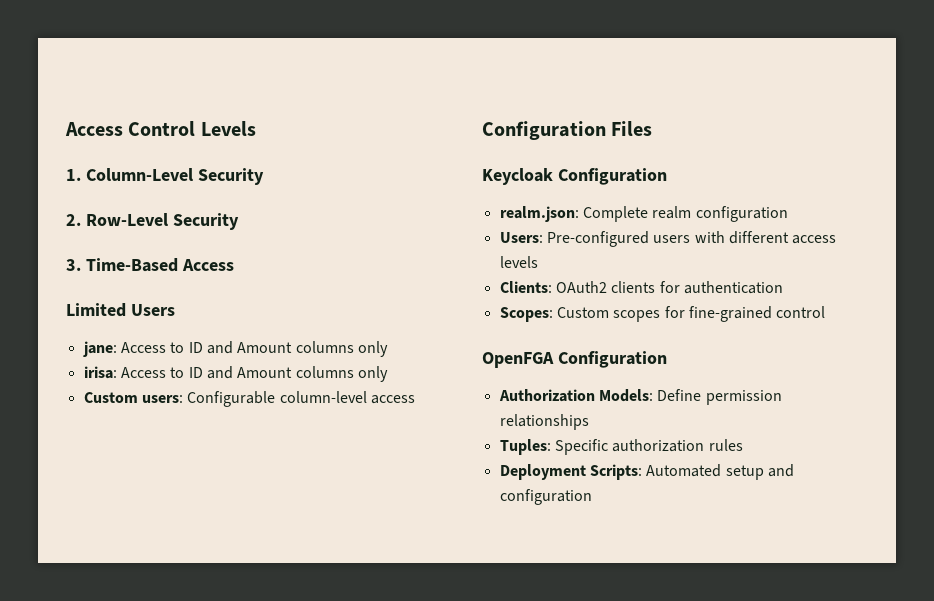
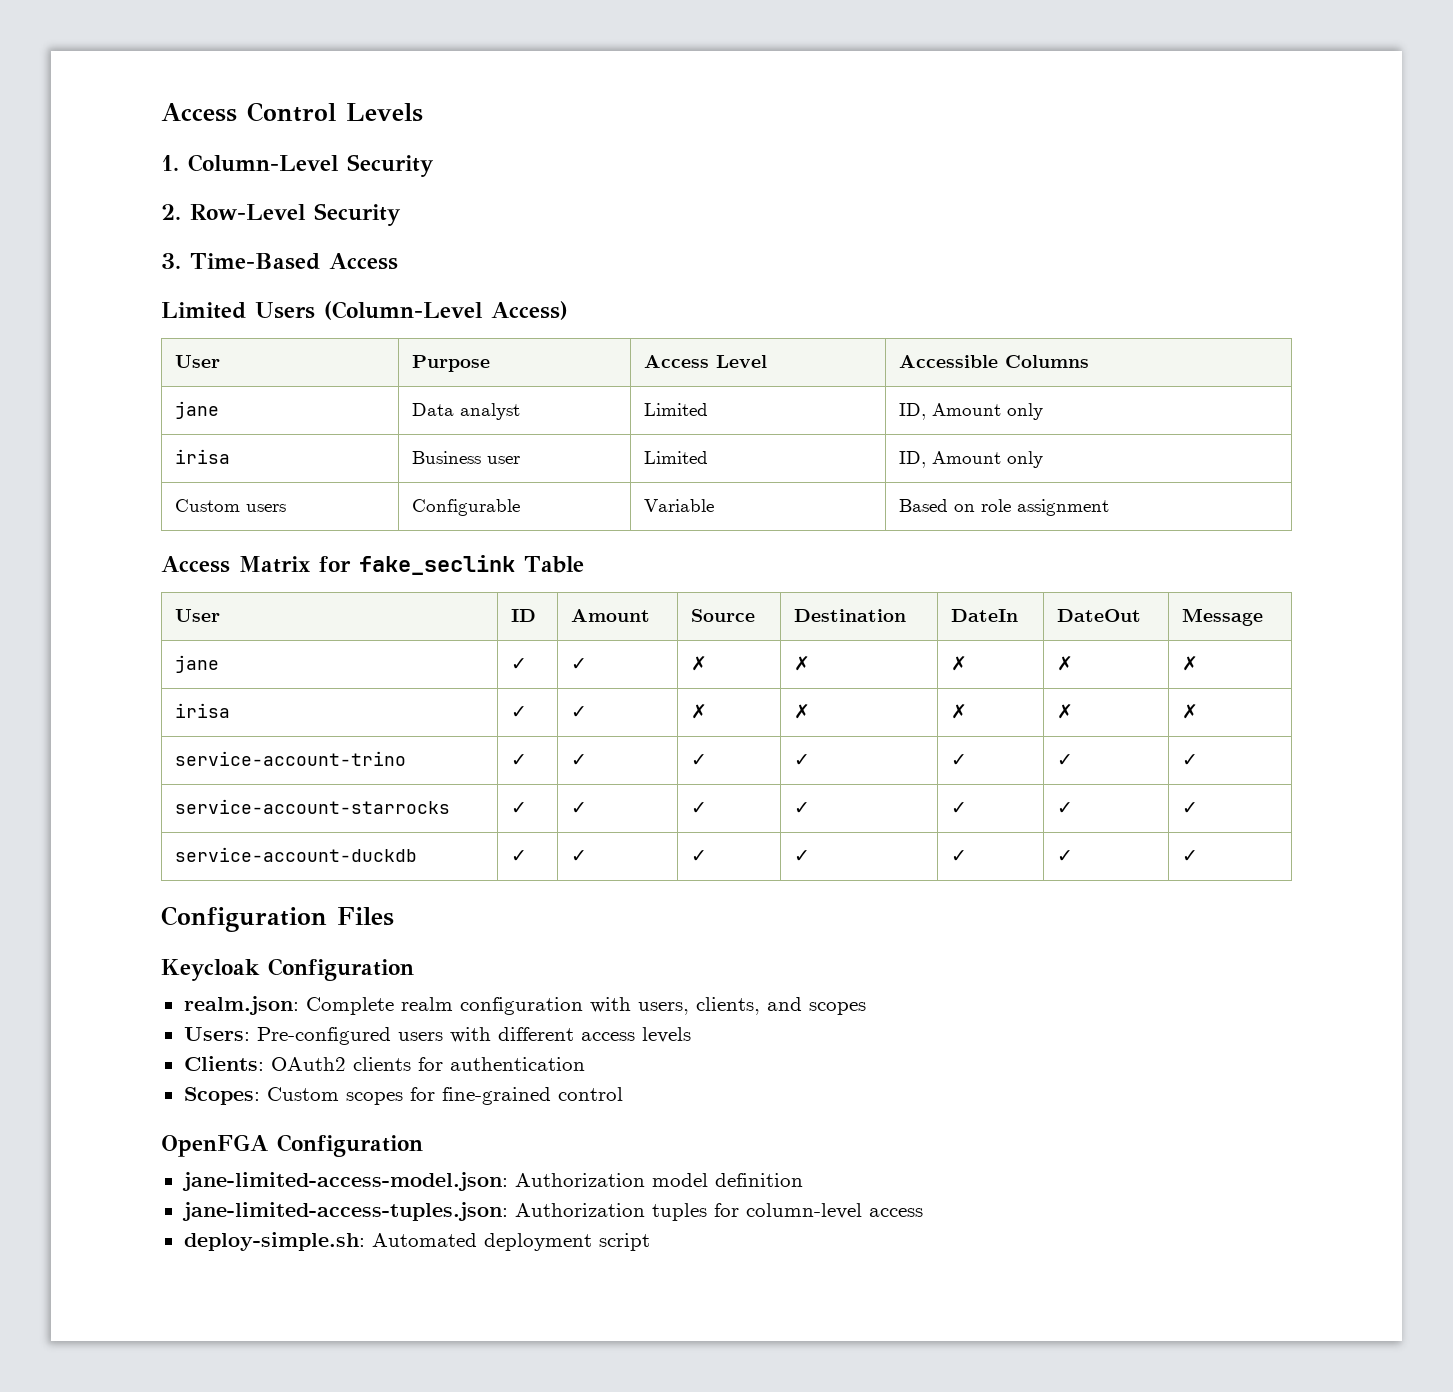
[82,341,388,357] [83,366,388,382] [83,391,415,407] // jane: Access to ID and Amount columns only // irisa: Access to ID and Amount columns only // Custom users: Configurable column-level access -> [324,301,568,320] [175,355,221,368] [412,355,491,372] [644,355,768,368] [899,355,1090,368] [175,401,220,419] [412,403,521,420] [644,403,709,416] [899,403,1044,420] [175,449,231,464] [412,451,521,464] [644,451,709,464] [899,451,1044,468] [175,499,287,512] [412,499,521,516] [644,499,715,512] [899,499,1110,516] [161,555,584,575] [175,609,221,622] [511,609,537,622] [571,609,651,622] [691,609,756,622] [794,609,907,622] [951,609,1019,622] [1057,609,1142,622] [1182,608,1264,626] [175,655,220,673] [511,658,528,670] [571,658,588,670] [691,656,708,671] [794,656,811,671] [951,656,968,671] [1057,656,1074,671] [1182,656,1199,671] [175,703,231,718] [511,706,528,718] [571,706,588,718] [691,704,708,719] [794,704,811,719] [951,704,968,719] [1057,704,1074,719] [1182,704,1199,719] [175,751,407,766] [511,754,528,766] [571,754,588,766] [691,754,708,766] [794,754,811,766] [951,754,968,766] [1057,754,1074,766] [1182,754,1199,766] [175,799,451,814] [511,802,528,814] [571,802,588,814] [691,802,708,814] [794,802,811,814] [951,802,968,814] [1057,802,1074,814] [1182,802,1199,814] [175,847,418,862] [511,850,528,862] [571,850,588,862] [691,850,708,862] [794,850,811,862] [951,850,968,862] [1057,850,1074,862] [1182,850,1199,862] (Column-Level Access) // User | Purpose | Access Level | Accessible Columns // jane | Data analyst | Limited | ID, Amount only // irisa | Business user | Limited | ID, Amount only // Custom users | Configurable | Variable | Based on role assignment // Access Matrix for fake_seclink Table // User | ID | Amount | Source | Destination | DateIn | DateOut | Message // jane | ✓ | ✓ | ✗ | ✗ | ✗ | ✗ | ✗ // irisa | ✓ | ✓ | ✗ | ✗ | ✗ | ✗ | ✗ // service-account-trino | ✓ | ✓ | ✓ | ✓ | ✓ | ✓ | ✓ // service-account-starrocks | ✓ | ✓ | ✓ | ✓ | ✓ | ✓ | ✓ // service-account-duckdb | ✓ | ✓ | ✓ | ✓ | ✓ | ✓ | ✓
(788, 214) none -> [589,997,866,1015] with users, clients, and scopes
[498,389,782,405] [499,414,589,430] [499,439,743,455] [499,464,794,480] [499,489,592,505] Authorization Models: Define permission relationships // Tuples: Specific authorization rules // Deployment Scripts: Automated setup and configuration -> [181,1172,803,1191] [181,1202,923,1221] [183,1232,650,1251] jane-limited-access-model.json: Authorization model definition // jane-limited-access-tuples.json: Authorization tuples for column-level access // deploy-simple.sh: Automated deployment script

